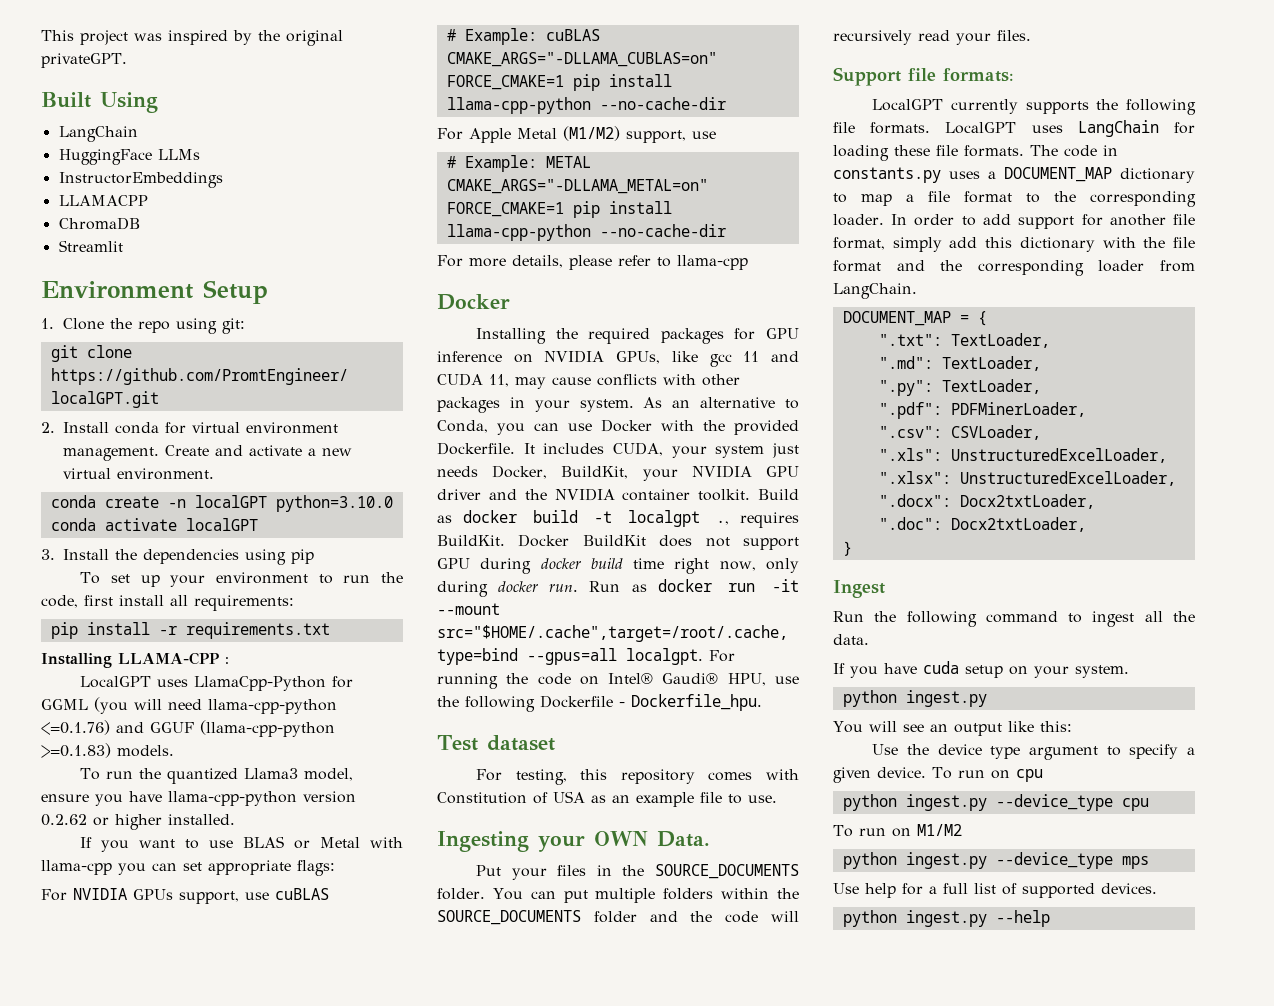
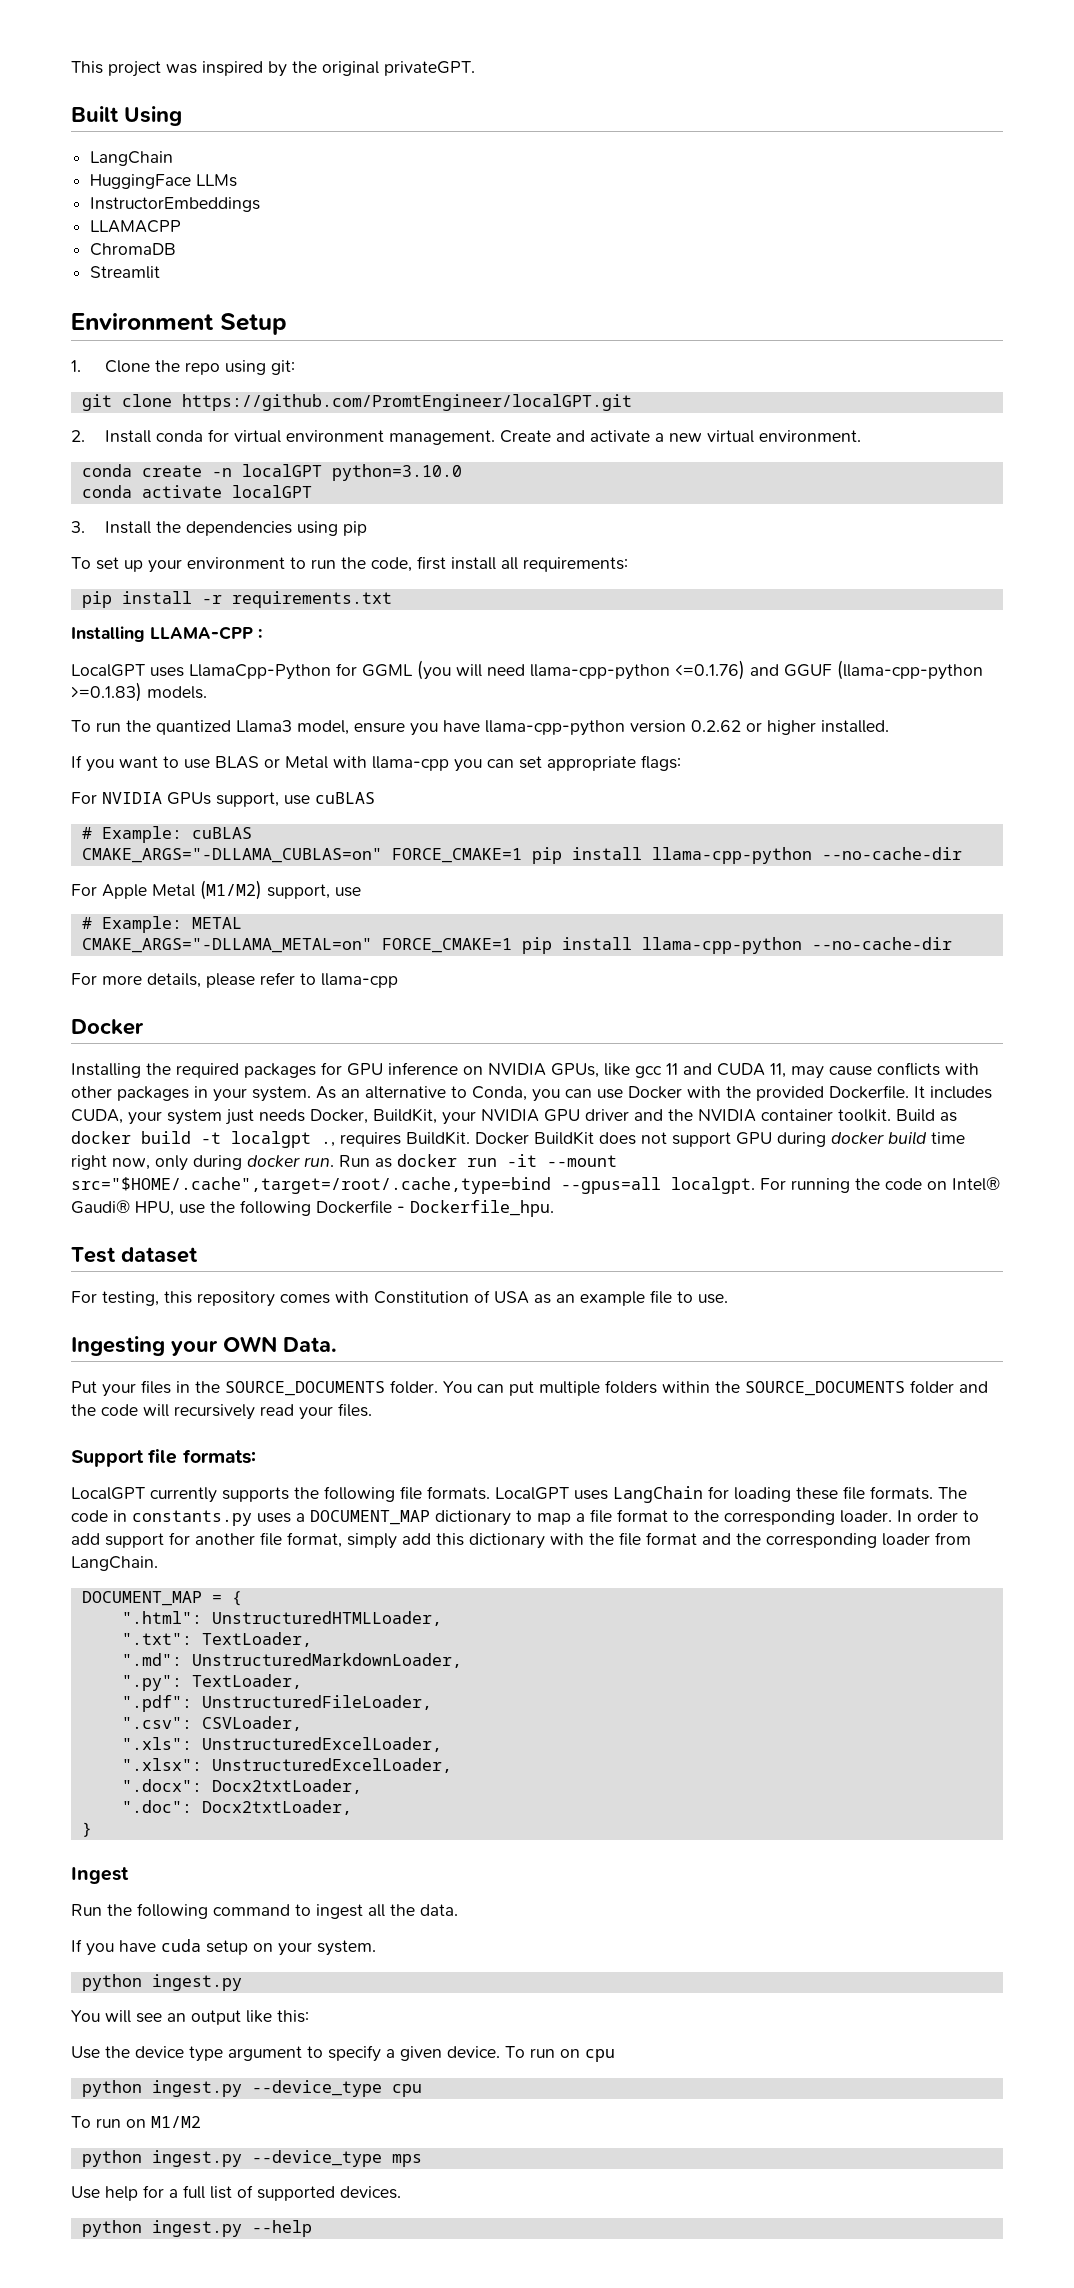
(987, 318) none -> [121,1611,442,1626] // ".html": UnstructuredHTMLLoader,
[941,356,1041,371] TextLoader, -> [191,1653,462,1668] UnstructuredMarkdownLoader,
[950,402,1086,417] PDFMinerLoader, -> [201,1695,432,1710] UnstructuredFileLoader,

